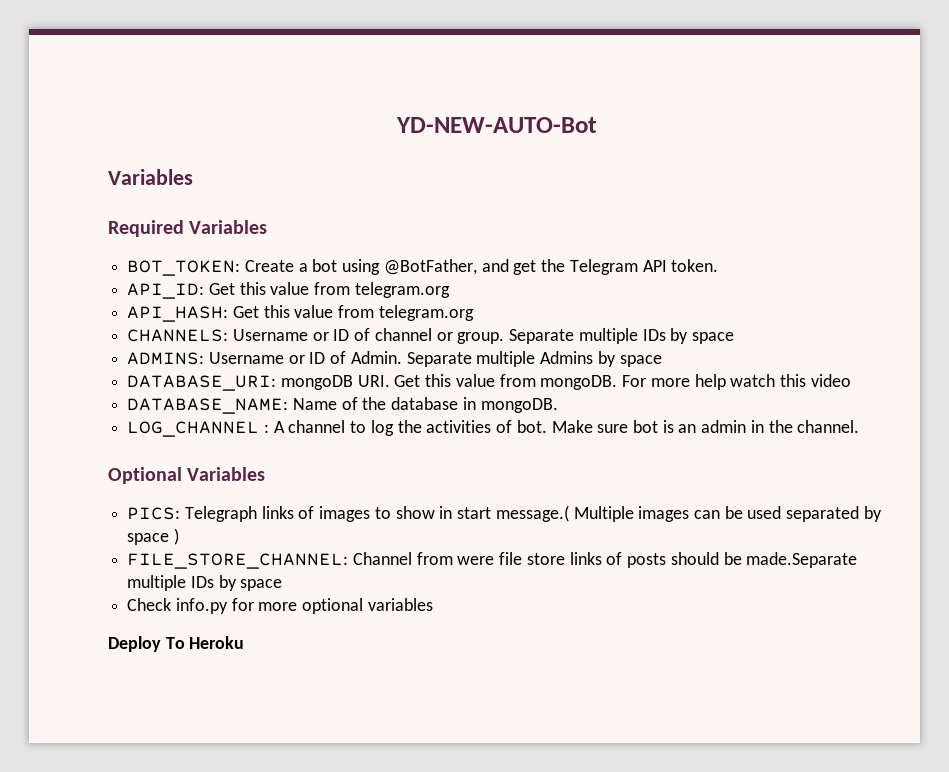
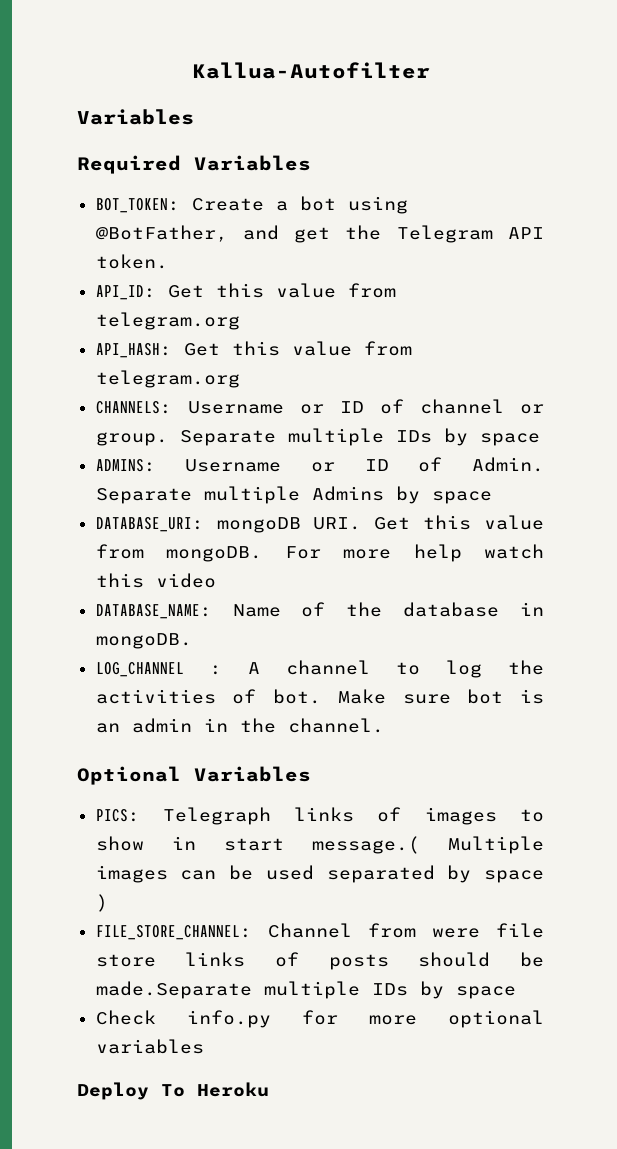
[396,117,597,133] YD-NEW-AUTO-Bot -> [191,62,430,79] Kallua-Autofilter

